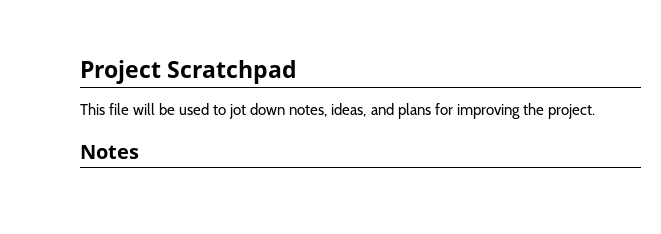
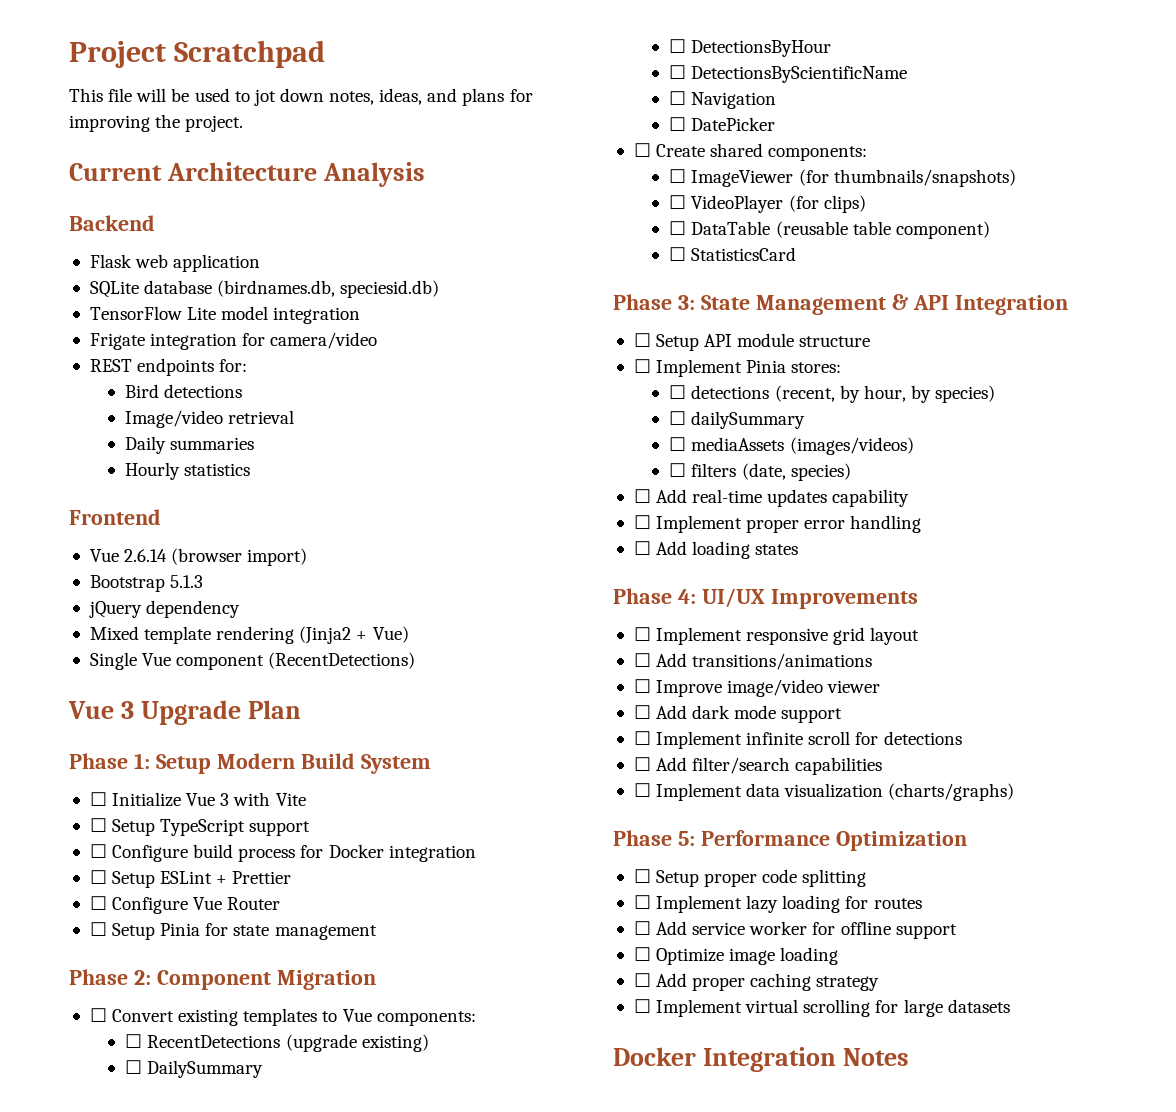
(595, 111) none -> [69,162,425,187] [69,215,155,231] [89,254,261,272] [89,280,440,298] [89,306,361,324] [89,332,378,350] [89,358,248,376] [125,384,243,398] [125,410,295,428] [125,436,255,454] [125,462,251,480] [69,509,161,525] [89,548,308,566] [89,575,204,592] [88,600,241,618] [89,626,409,644] [89,652,416,670] [68,700,301,725] [69,753,431,774] [89,792,306,807] [89,818,311,836] [89,844,476,862] [89,870,292,888] [89,896,281,914] [89,922,377,940] [69,969,376,990] [89,1008,476,1026] [125,1034,429,1052] [125,1060,264,1078] [669,39,832,57] [669,65,908,83] [669,91,777,109] [669,117,776,131] [633,143,868,161] [669,169,1016,187] [669,195,866,213] [669,221,990,239] [669,247,797,261] [613,294,1068,315] [633,333,871,351] [633,359,842,377] [669,385,996,403] [669,411,806,429] [669,437,914,455] [669,463,851,481] [633,489,910,507] [633,515,922,533] [633,541,799,559] [613,588,918,609] [633,627,920,645] [633,653,873,670] [633,679,881,697] [633,705,843,723] [633,731,962,749] [633,757,883,775] [633,783,1015,801] [613,830,967,851] [633,869,867,887] [633,895,922,913] [633,921,957,939] [633,947,839,965] [633,973,880,991] [633,999,1010,1017] [613,1047,836,1072] Current Architecture Analysis // Backend // Flask web application // SQLite database (birdnames.db, speciesid.db) // TensorFlow Lite model integration // Frigate integration for camera/video // REST endpoints for: // Bird detections // Image/video retrieval // Daily summaries // Hourly statistics // Frontend // Vue 2.6.14 (browser import) // Bootstrap 5.1.3 // jQuery dependency // Mixed template rendering (Jinja2 + Vue) // Single Vue component (RecentDetections) // Vue 3 Upgrade Plan // Phase 1: Setup Modern Build System // ☐ Initialize Vue 3 with Vite // ☐ Setup TypeScript support // ☐ Configure build process for Docker integration // ☐ Setup ESLint + Prettier // ☐ Configure Vue Router // ☐ Setup Pinia for state management // Phase 2: Component Migration // ☐ Convert existing templates to Vue components: // ☐ RecentDetections (upgrade existing) // ☐ DailySummary // ☐ DetectionsByHour // ☐ DetectionsByScientificName // ☐ Navigation // ☐ DatePicker // ☐ Create shared components: // ☐ ImageViewer (for thumbnails/snapshots) // ☐ VideoPlayer (for clips) // ☐ DataTable (reusable table component) // ☐ StatisticsCard // Phase 3: State Management & API Integration // ☐ Setup API module structure // ☐ Implement Pinia stores: // ☐ detections (recent, by hour, by species) // ☐ dailySummary // ☐ mediaAssets (images/videos) // ☐ filters (date, species) // ☐ Add real-time updates capability // ☐ Implement proper error handling // ☐ Add loading states // Phase 4: UI/UX Improvements // ☐ Implement responsive grid layout // ☐ Add transitions/animations // ☐ Improve image/video viewer // ☐ Add dark mode support // ☐ Implement infinite scroll for detections // ☐ Add filter/search capabilities // ☐ Implement data visualization (charts/graphs) // Phase 5: Performance Optimization // ☐ Setup proper code splitting // ☐ Implement lazy loading for routes // ☐ Add service worker for offline support // ☐ Optimize image loading // ☐ Add proper caching strategy // ☐ Implement virtual scrolling for large datasets // Docker Integration

